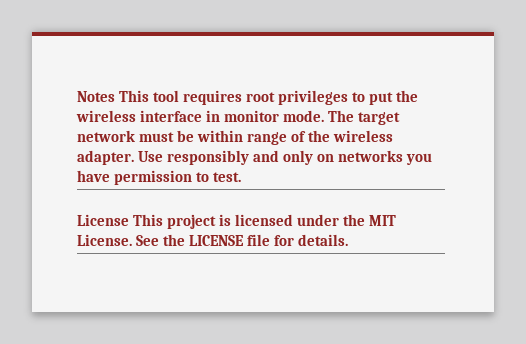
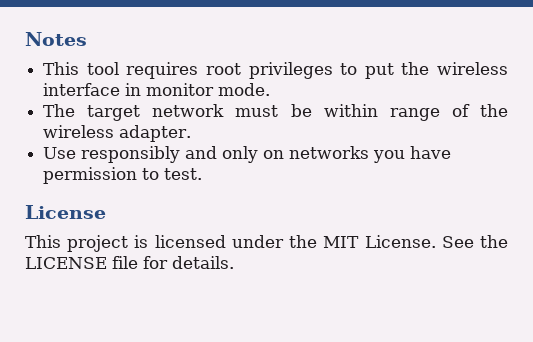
(115, 96) none -> (87, 39) //
(325, 116) none -> (271, 89) //
(134, 157) none -> (192, 133) //
(129, 220) none -> (106, 212) //

